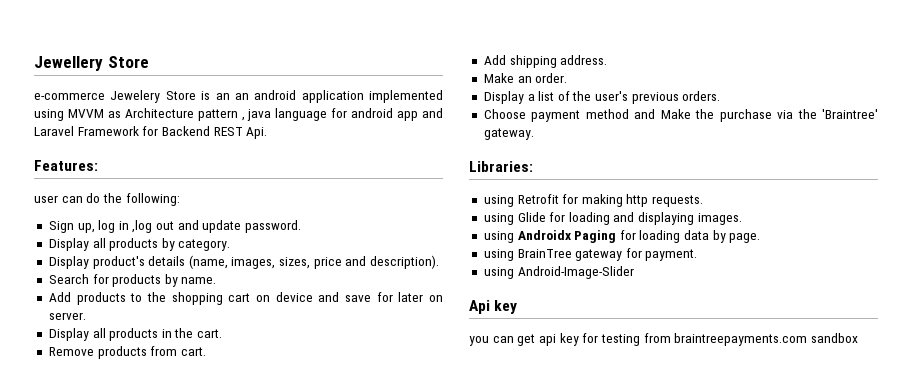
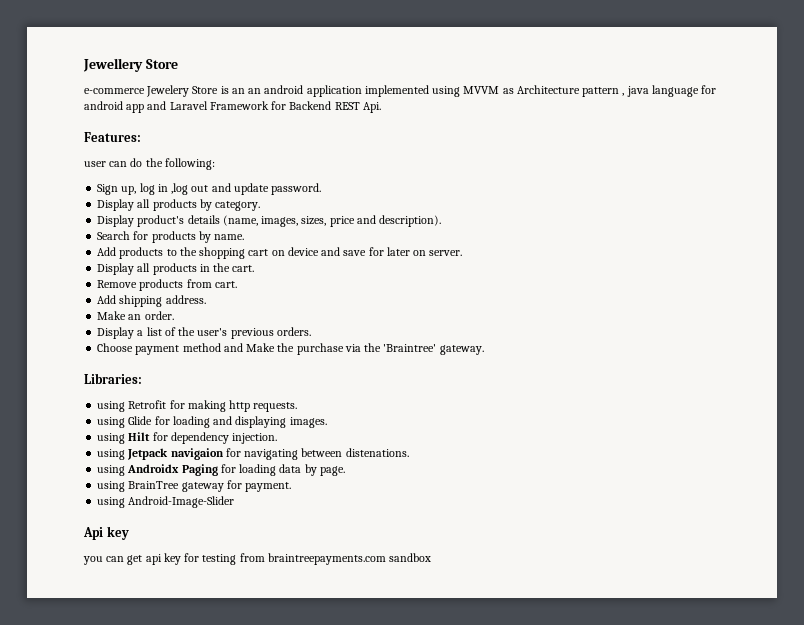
(742, 219) none -> [97,432,278,444] [97,448,409,460] // using Hilt for dependency injection. // using Jetpack navigaion for navigating between distenations.

